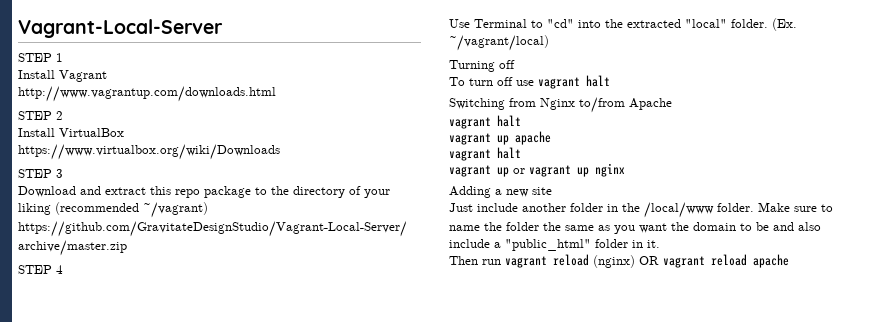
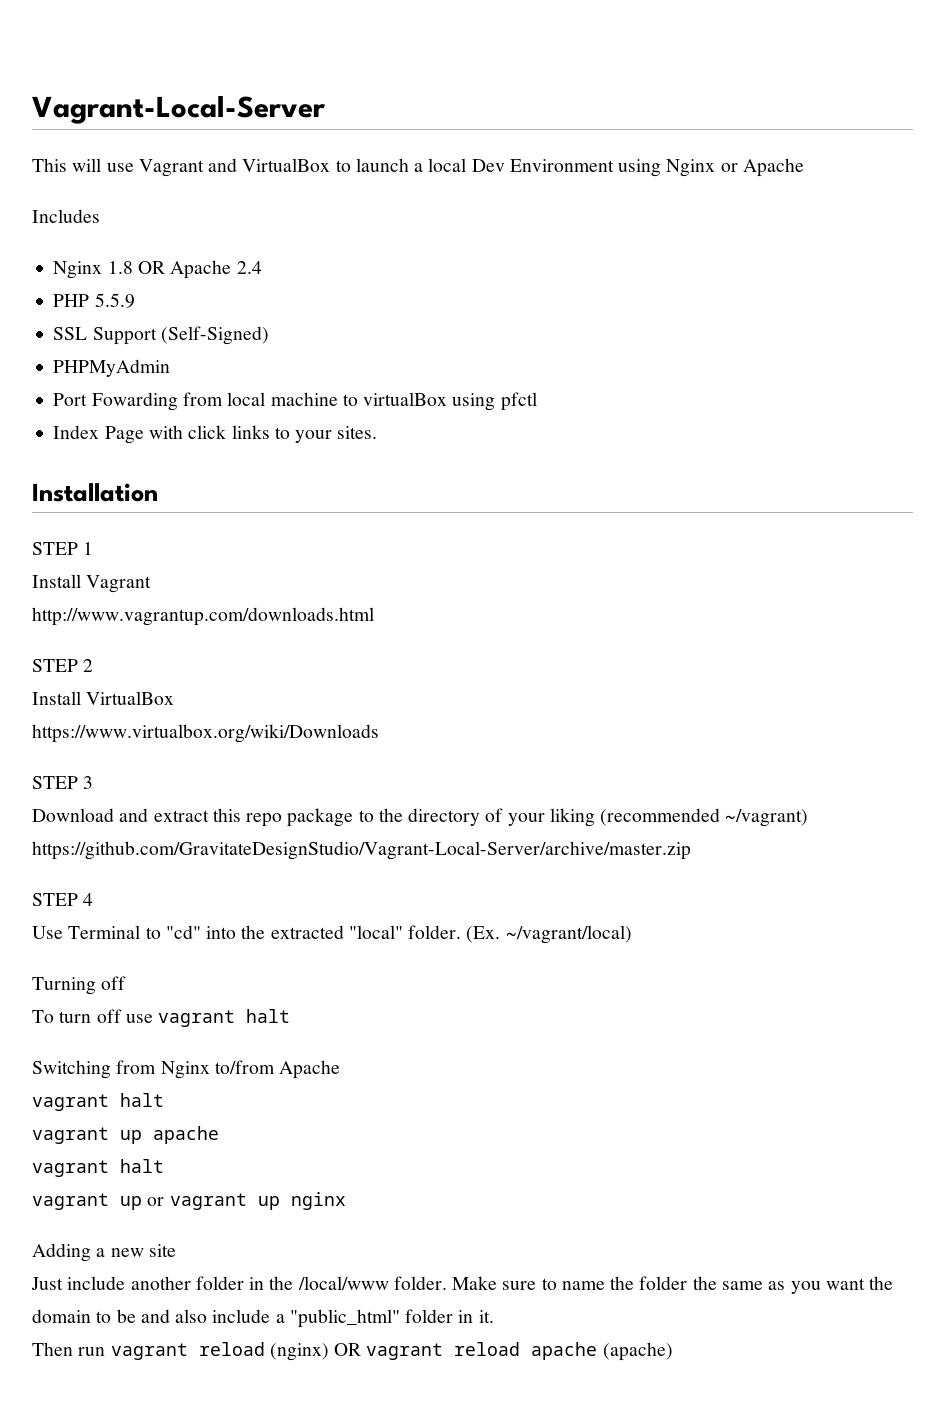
(223, 28) none -> [32,158,804,177] [32,209,100,223] [53,260,262,279] [53,293,135,308] [53,326,269,345] [53,359,171,377] [53,392,537,411] [53,425,378,444] [32,483,158,502] // This will use Vagrant and VirtualBox to launch a local Dev Environment using Nginx or Apache // Includes // Nginx 1.8 OR Apache 2.4 // PHP 5.5.9 // SSL Support (Self-Signed) // PHPMyAdmin // Port Fowarding from local machine to virtualBox using pfctl // Index Page with click links to your sites. // Installation
(789, 261) none -> [602,1342,673,1361] (apache)

